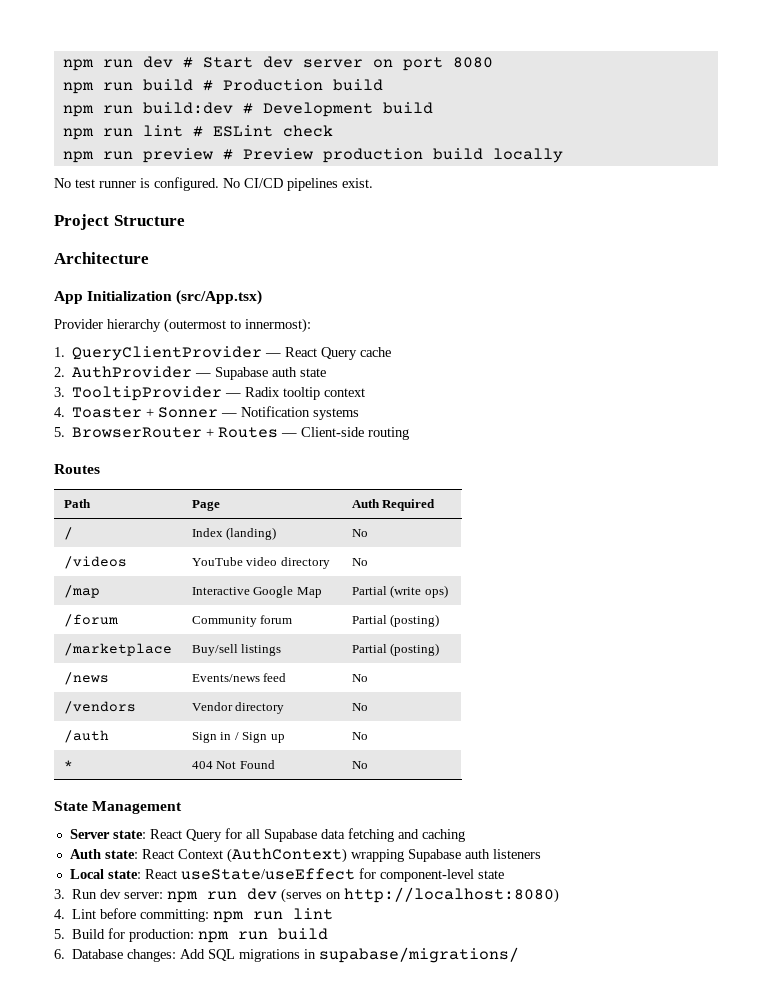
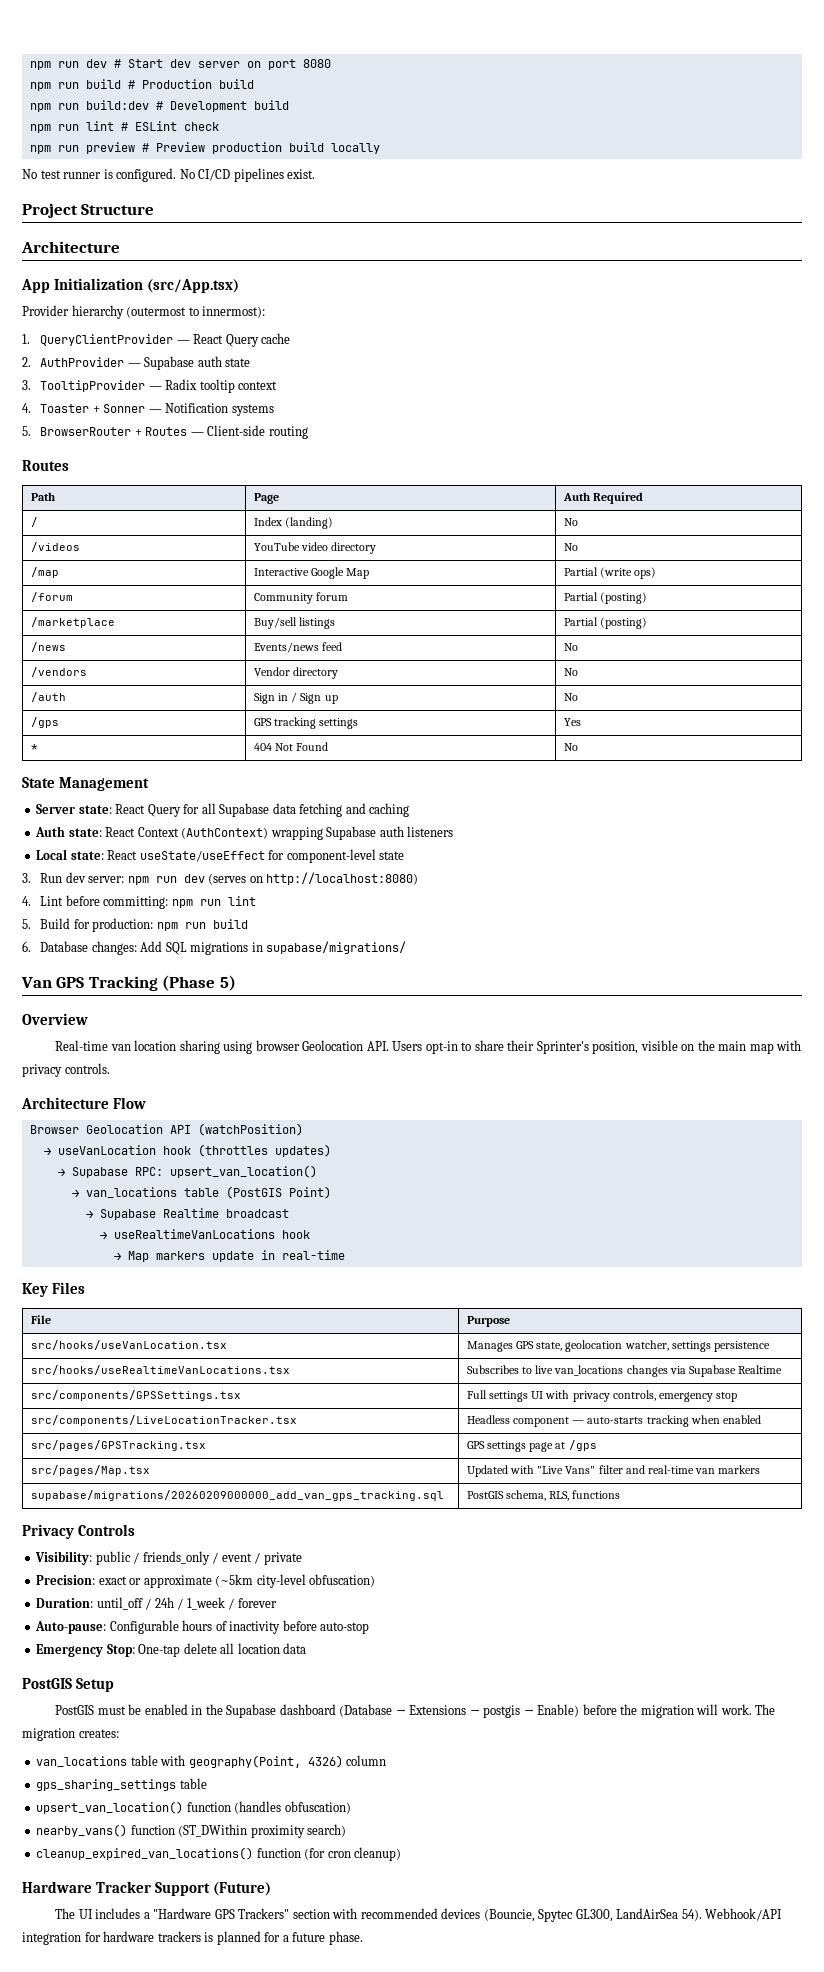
(368, 736) none -> [31,717,60,728] [254,717,359,729] [564,718,582,726] // /gps | GPS tracking settings | Yes
(520, 955) none -> [21,975,236,991] [22,1013,88,1025] [55,1040,802,1054] [22,1063,110,1077] [21,1097,146,1109] [29,1123,303,1136] [43,1144,331,1157] [57,1165,317,1178] [71,1186,331,1199] [85,1208,289,1220] [99,1229,310,1239] [113,1250,345,1262] [22,1282,85,1297] [31,1315,52,1324] [467,1316,511,1327] [31,1340,228,1350] [467,1340,770,1352] [31,1365,291,1375] [467,1365,782,1377] [31,1390,242,1401] [467,1390,737,1402] [31,1415,298,1426] [467,1415,761,1427] [31,1440,207,1451] [467,1440,597,1452] [31,1465,151,1476] [467,1465,760,1477] [31,1490,445,1501] [467,1490,621,1501] [22,1524,135,1539] [35,1551,302,1565] [36,1574,376,1588] [36,1597,277,1610] [35,1620,370,1634] [36,1643,307,1657] [22,1678,114,1692] [55,1704,776,1718] [22,1728,119,1741] [36,1755,387,1768] [36,1778,207,1791] [36,1801,351,1814] [36,1824,347,1838] [36,1847,402,1861] [22,1881,271,1896] [55,1908,783,1922] [22,1931,363,1945] // Van GPS Tracking (Phase 5) // Overview // Real-time van location sharing using browser Geolocation API. Users opt-in to share their Sprinter's position, visible on the main map with privacy controls. // Architecture Flow // Browser Geolocation API (watchPosition) // → useVanLocation hook (throttles updates) // → Supabase RPC: upsert_van_location() // → van_locations table (PostGIS Point) // → Supabase Realtime broadcast // → useRealtimeVanLocations hook // → Map markers update in real-time // Key Files // File | Purpose // src/hooks/useVanLocation.tsx | Manages GPS state, geolocation watcher, settings persistence // src/hooks/useRealtimeVanLocations.tsx | Subscribes to live van_locations changes via Supabase Realtime // src/components/GPSSettings.tsx | Full settings UI with privacy controls, emergency stop // src/components/LiveLocationTracker.tsx | Headless component — auto-starts tracking when enabled // src/pages/GPSTracking.tsx | GPS settings page at /gps // src/pages/Map.tsx | Updated with "Live Vans" filter and real-time van markers // supabase/migrations/20260209000000_add_van_gps_tracking.sql | PostGIS schema, RLS, functions // Privacy Controls // Visibility: public / friends_only / event / private // Precision: exact or approximate (~5km city-level obfuscation) // Duration: until_off / 24h / 1_week / forever // Auto-pause: Configurable hours of inactivity before auto-stop // Emergency Stop: One-tap delete all location data // PostGIS Setup // PostGIS must be enabled in the Supabase dashboard (Database → Extensions → postgis → Enable) before the migration will work. The migration creates: // van_locations table with geography(Point, 4326) column // gps_sharing_settings table // upsert_van_location() function (handles obfuscation) // nearby_vans() function (ST_DWithin proximity search) // cleanup_expired_van_locations() function (for cron cleanup) // Hardware Tracker Support (Future) // The UI includes a "Hardware GPS Trackers" section with recommended devices (Bouncie, Spytec GL300, LandAirSea 54). Webhook/API integration for hardware trackers is planned for a future phase.

